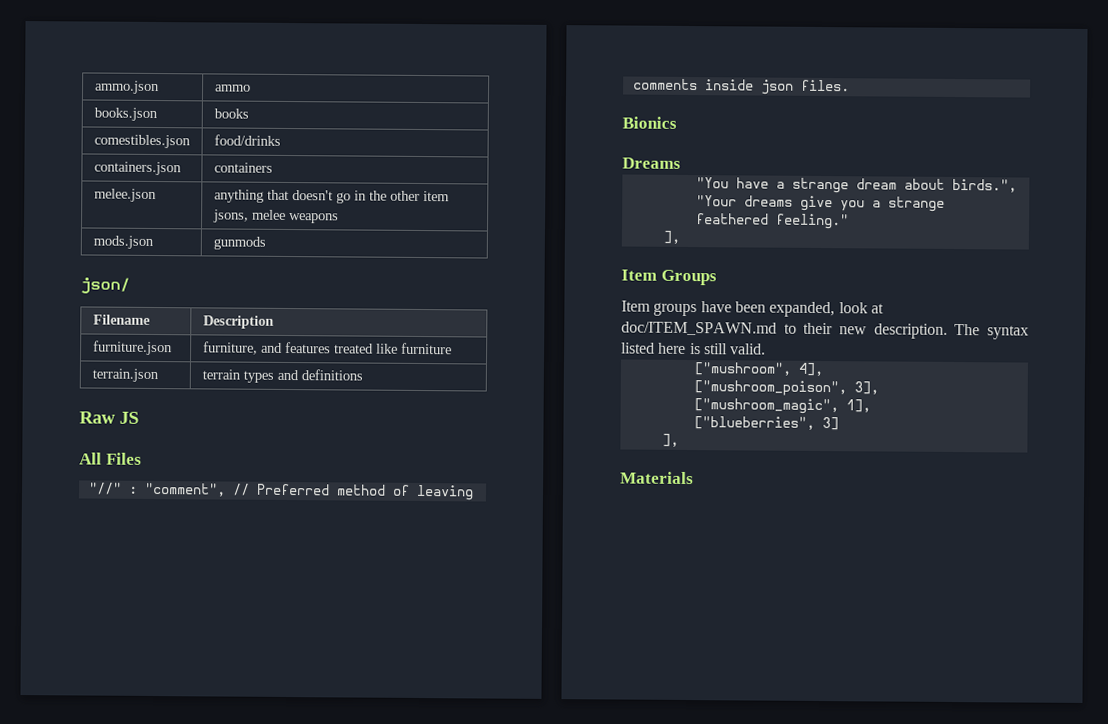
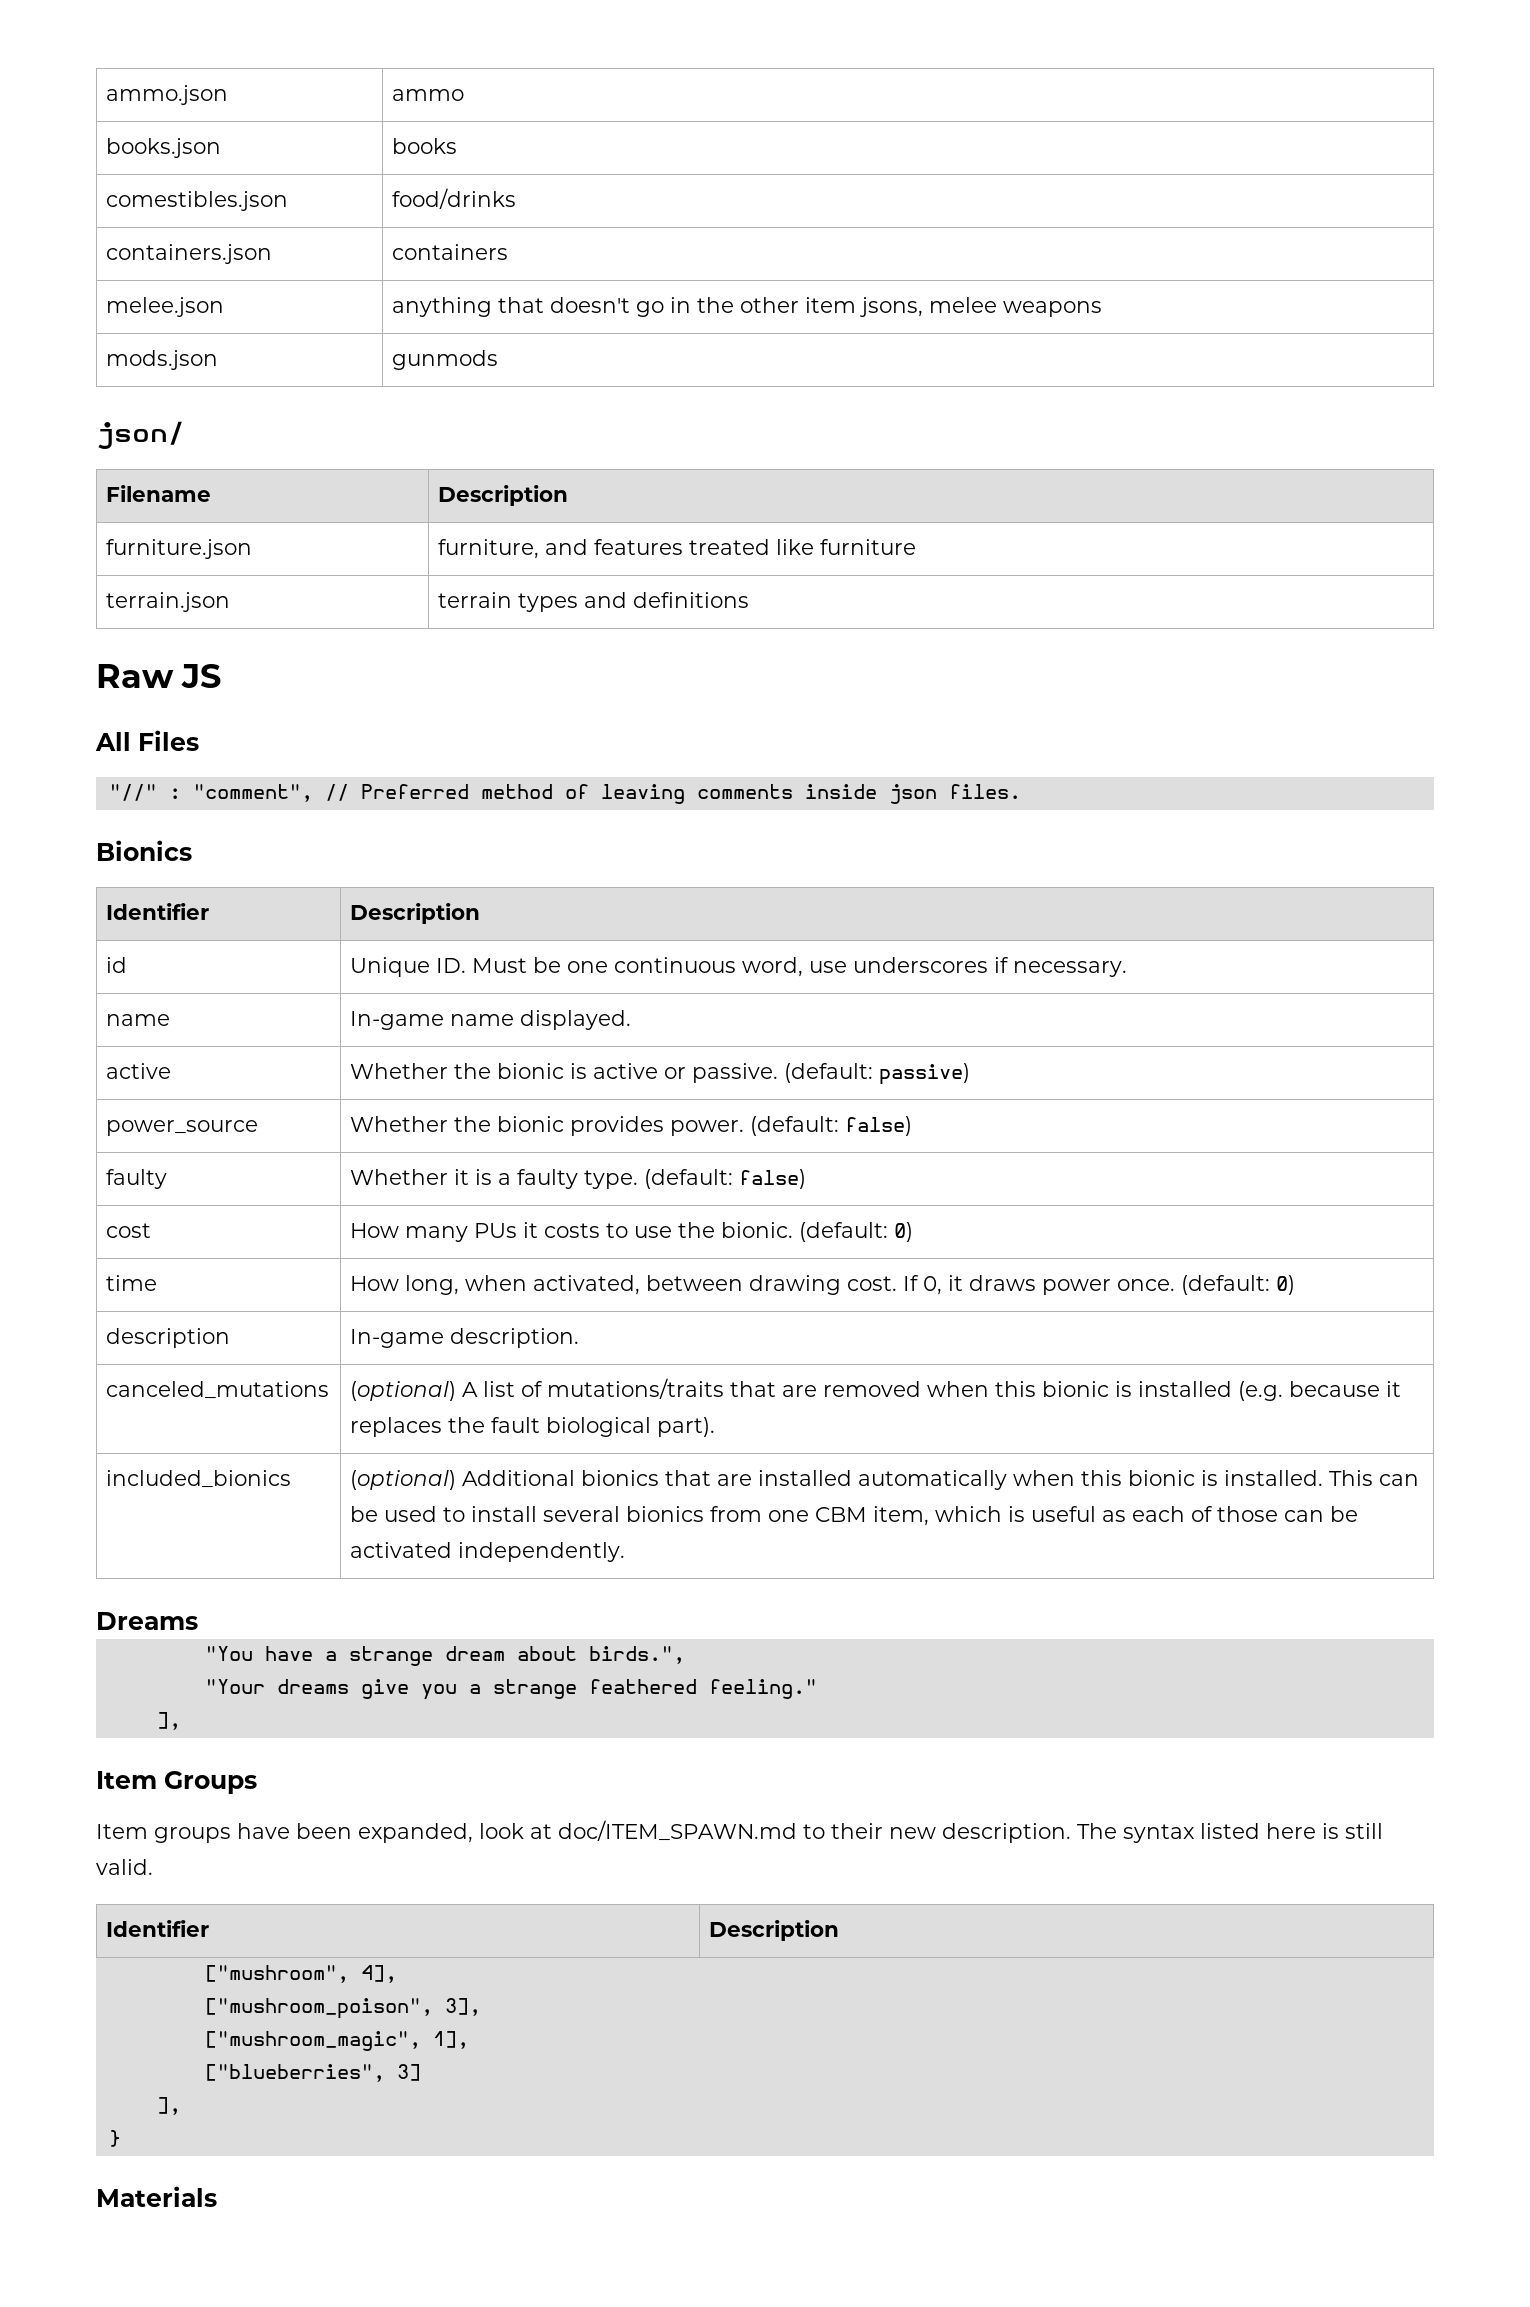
(677, 122) none -> [106,903,210,920] [350,903,481,924] [106,957,128,973] [350,957,1128,977] [106,1014,171,1026] [350,1010,632,1030] [106,1063,172,1079] [350,1063,971,1085] [106,1120,259,1136] [350,1116,913,1136] [106,1169,168,1189] [350,1169,807,1189] [106,1223,152,1238] [350,1222,914,1242] [106,1275,158,1291] [350,1275,1296,1295] [106,1328,231,1348] [350,1328,580,1348] [106,1381,330,1399] [350,1378,1402,1401] [350,1417,716,1437] [106,1470,292,1488] [350,1470,1420,1490] [350,1506,1359,1526] [350,1542,626,1562] // Identifier | Description // id | Unique ID. Must be one continuous word, use underscores if necessary. // name | In-game name displayed. // active | Whether the bionic is active or passive. (default: passive) // power_source | Whether the bionic provides power. (default: false) // faulty | Whether it is a faulty type. (default: false) // cost | How many PUs it costs to use the bionic. (default: 0) // time | How long, when activated, between drawing cost. If 0, it draws power once. (default: 0) // description | In-game description. // canceled_mutations | (optional) A list of mutations/traits that are removed when this bionic is installed (e.g. because it replaces the fault biological part). // included_bionics | (optional) Additional bionics that are installed automatically when this bionic is installed. This can be used to install several bionics from one CBM item, which is useful as each of those can be activated independently.
(767, 349) none -> [106,1920,210,1937] [709,1920,840,1941] // Identifier | Description
(679, 440) none -> [108,2130,121,2147] // }

